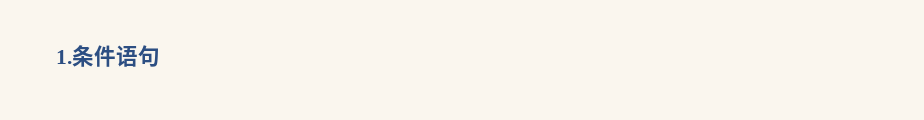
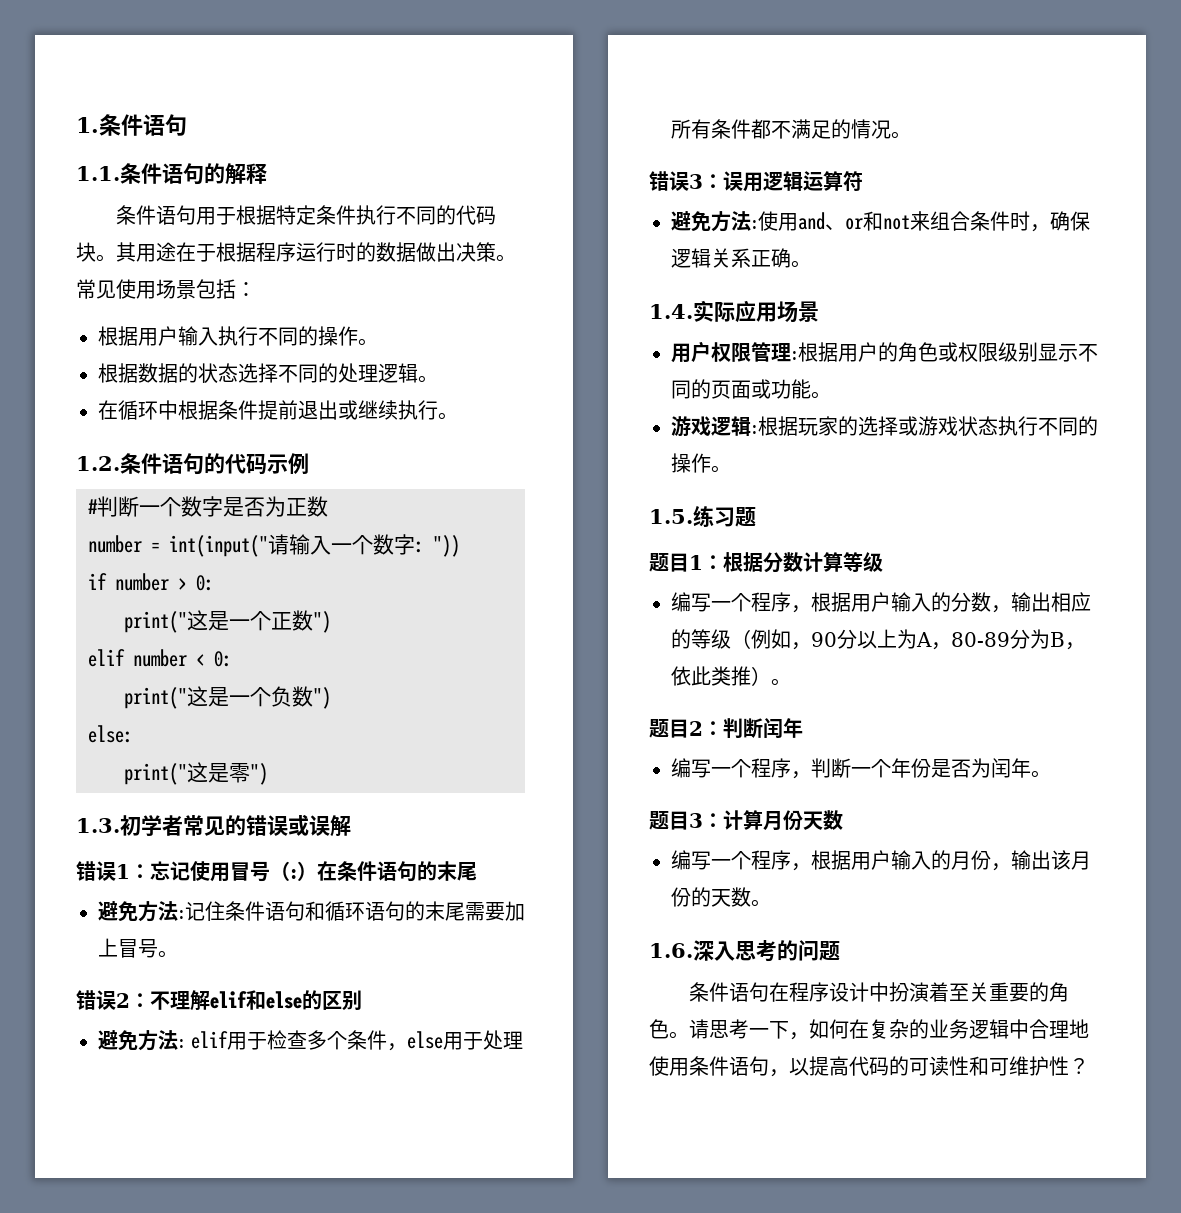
(160, 56) none -> [76,163,267,185] [116,205,497,225] [76,242,516,262] [76,279,256,299] [98,326,378,346] [98,363,438,383] [98,400,458,420] [76,453,309,475] [88,496,328,517] [88,534,460,557] [88,573,214,591] [124,610,331,633] [88,649,232,667] [124,686,331,709] [88,725,133,743] [124,762,268,785] [76,814,351,837] [76,861,477,882] [98,901,525,922] [98,938,178,958] [76,990,362,1011] [98,1030,523,1051] [671,119,911,139] [649,171,863,192] [671,211,1090,232] [671,248,811,268] [649,300,819,323] [671,341,1098,363] [671,379,831,399] [671,416,1098,437] [671,453,731,473] [649,505,756,527] [649,552,883,573] [671,592,1091,613] [671,629,1085,650] [671,666,791,686] [649,718,803,739] [671,758,1051,779] [649,810,843,831] [671,850,1091,871] [671,887,771,907] [649,940,840,962] [689,982,1070,1002] [649,1019,1089,1040] [649,1056,1089,1077] // 1.1.条件语句的解释 // 条件语句用于根据特定条件执行不同的代码块。其用途在于根据程序运行时的数据做出决策。常见使用场景包括： // 根据用户输入执行不同的操作。 // 根据数据的状态选择不同的处理逻辑。 // 在循环中根据条件提前退出或继续执行。 // 1.2.条件语句的代码示例 // #判断一个数字是否为正数 // number = int(input("请输入一个数字: ")) // if number > 0: // print("这是一个正数") // elif number < 0: // print("这是一个负数") // else: // print("这是零") // 1.3.初学者常见的错误或误解 // 错误1：忘记使用冒号（:）在条件语句的末尾 // 避免方法:记住条件语句和循环语句的末尾需要加上冒号。 // 错误2：不理解elif和else的区别 // 避免方法: elif用于检查多个条件，else用于处理所有条件都不满足的情况。 // 错误3：误用逻辑运算符 // 避免方法:使用and、or和not来组合条件时，确保逻辑关系正确。 // 1.4.实际应用场景 // 用户权限管理:根据用户的角色或权限级别显示不同的页面或功能。 // 游戏逻辑:根据玩家的选择或游戏状态执行不同的操作。 // 1.5.练习题 // 题目1：根据分数计算等级 // 编写一个程序，根据用户输入的分数，输出相应的等级（例如，90分以上为A，80-89分为B，依此类推）。 // 题目2：判断闰年 // 编写一个程序，判断一个年份是否为闰年。 // 题目3：计算月份天数 // 编写一个程序，根据用户输入的月份，输出该月份的天数。 // 1.6.深入思考的问题 // 条件语句在程序设计中扮演着至关重要的角色。请思考一下，如何在复杂的业务逻辑中合理地使用条件语句，以提高代码的可读性和可维护性？

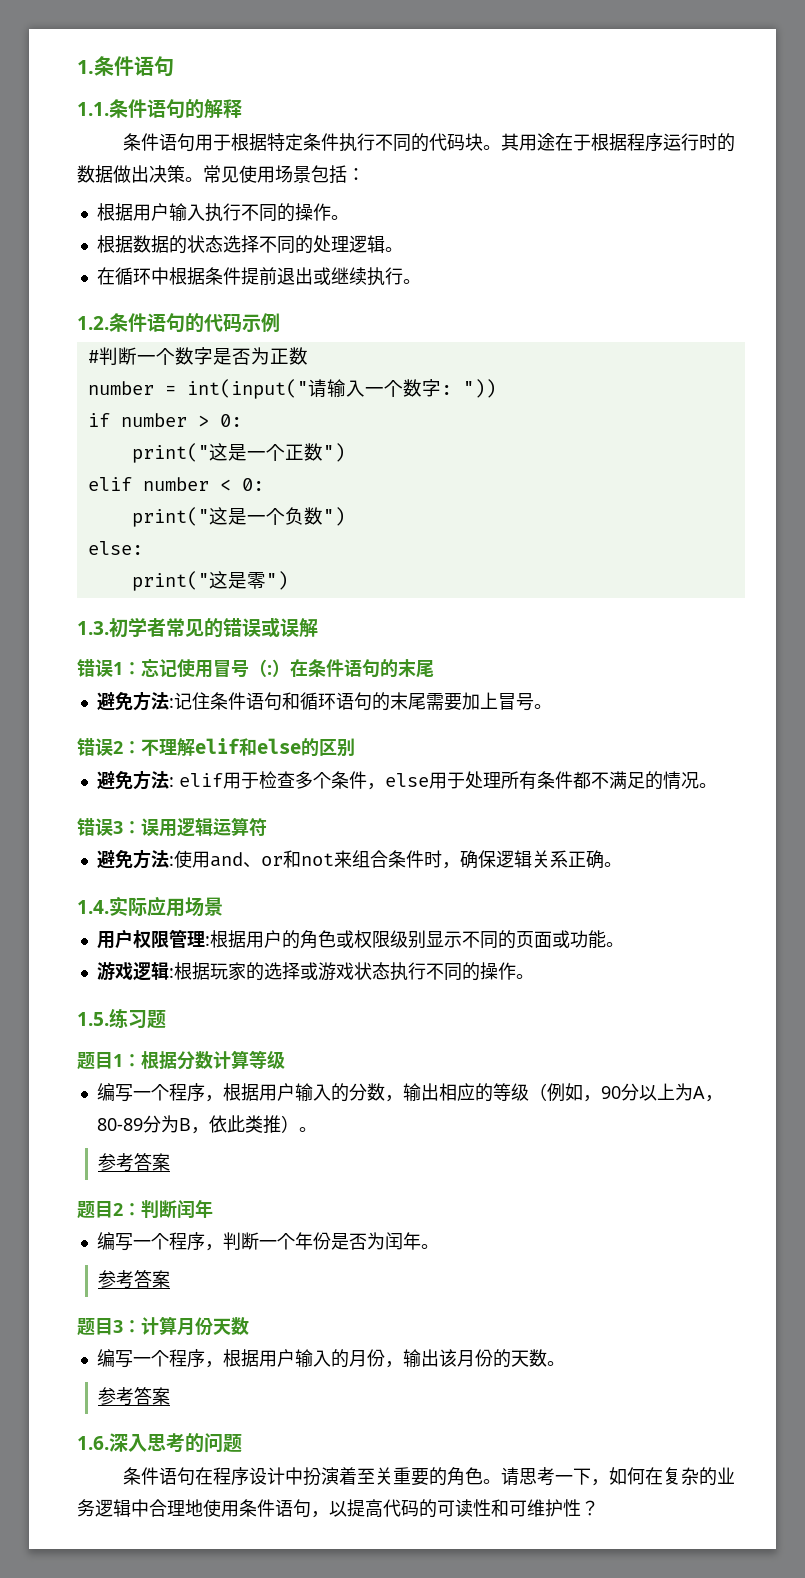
(791, 682) none -> [97,1153,170,1172] // 参考答案
(1051, 774) none -> [97,1270,170,1289] // 参考答案
(771, 903) none -> [97,1387,170,1406] // 参考答案

